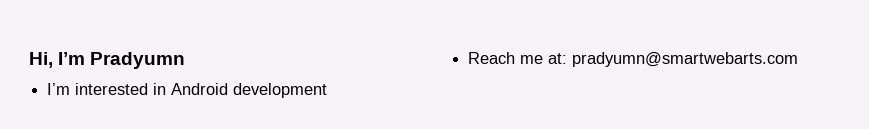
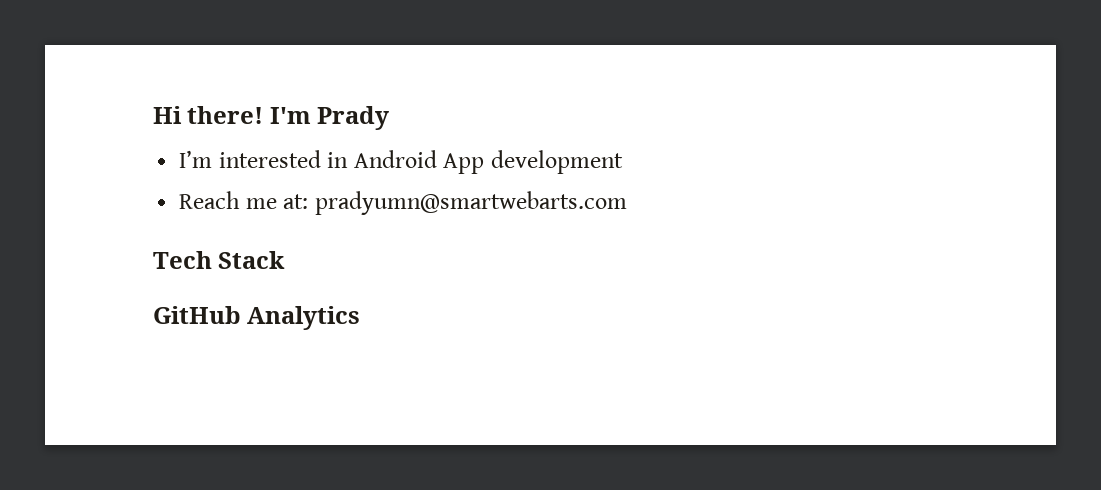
[29,52,186,69] Hi, I’m Pradyumn -> [153,106,390,130] Hi there! I'm Prady
(229, 89) none -> [443,153,485,174] App
(799, 59) none -> [153,251,286,269] [153,306,361,330] // Tech Stack // GitHub Analytics

